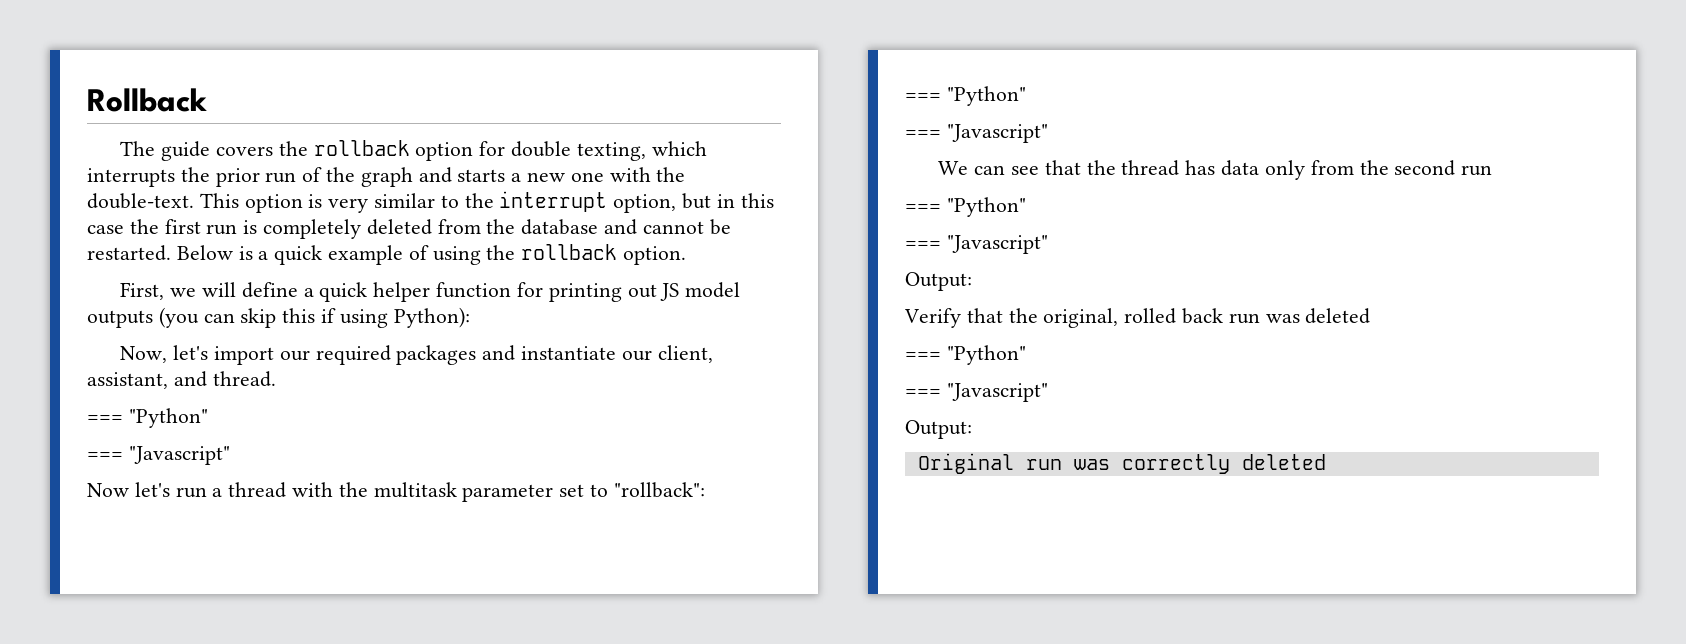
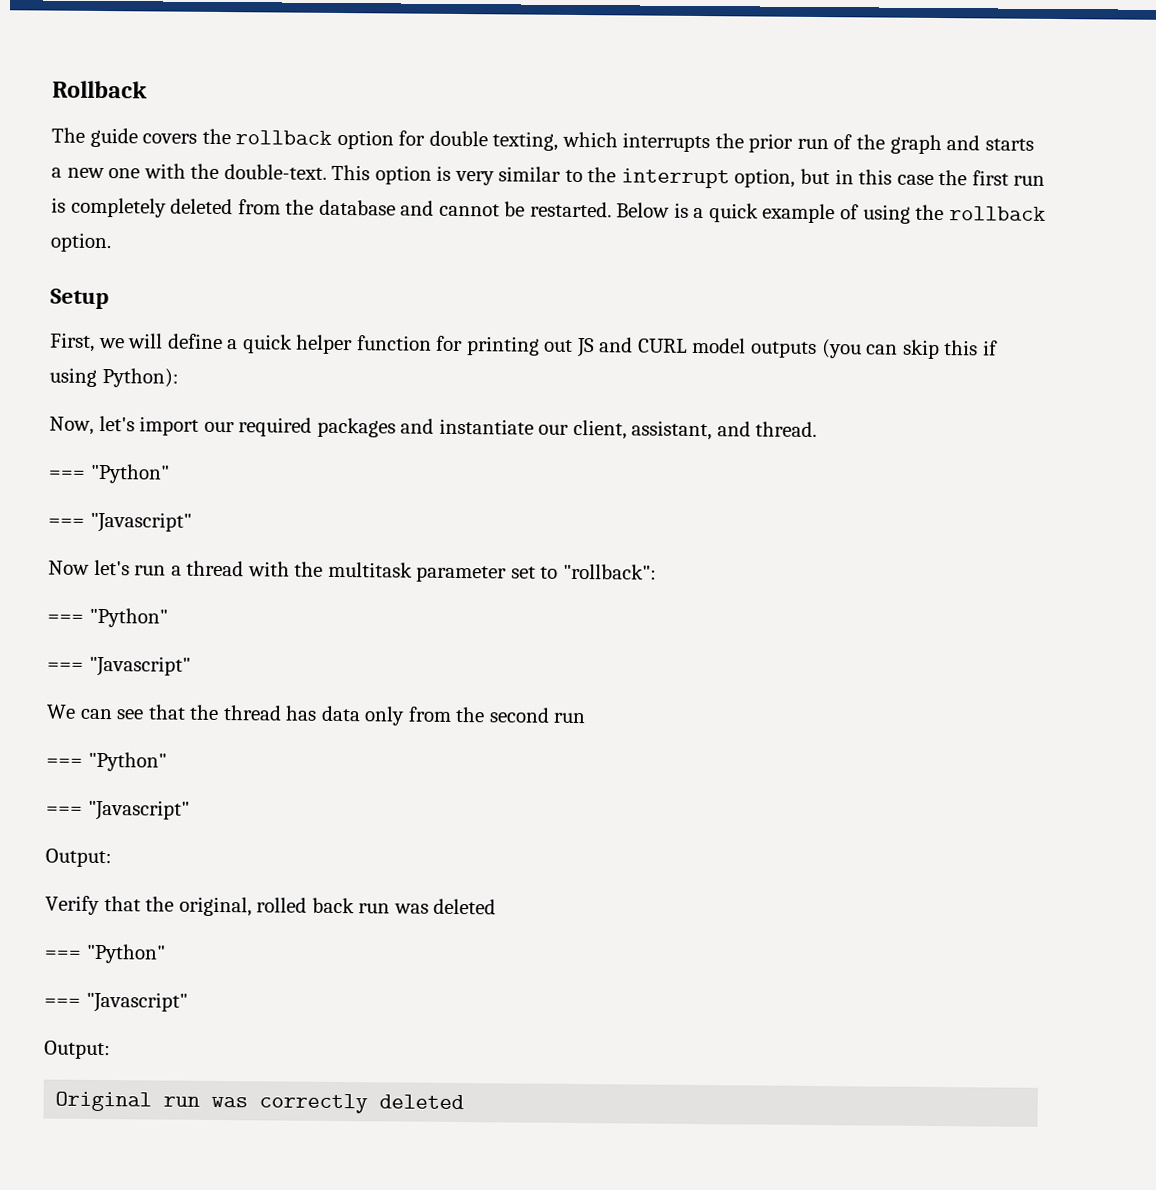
(687, 255) none -> [50,288,109,310] // Setup
(680, 292) none -> [599,337,688,353] and CURL

